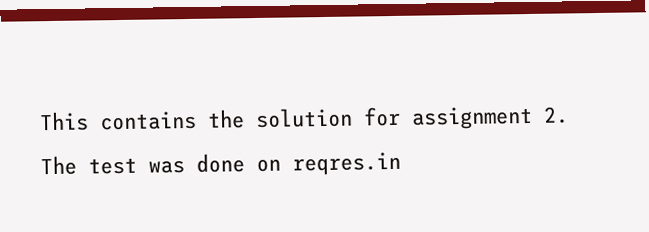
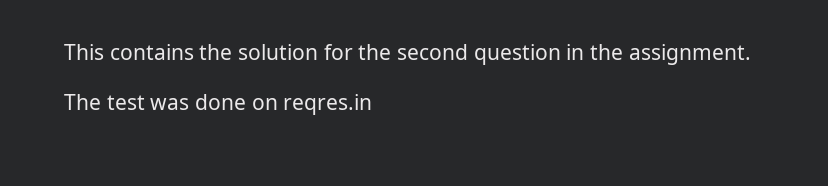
[411,105,569,130] assignment 2. -> [358,44,751,65] the second question in the assignment.

